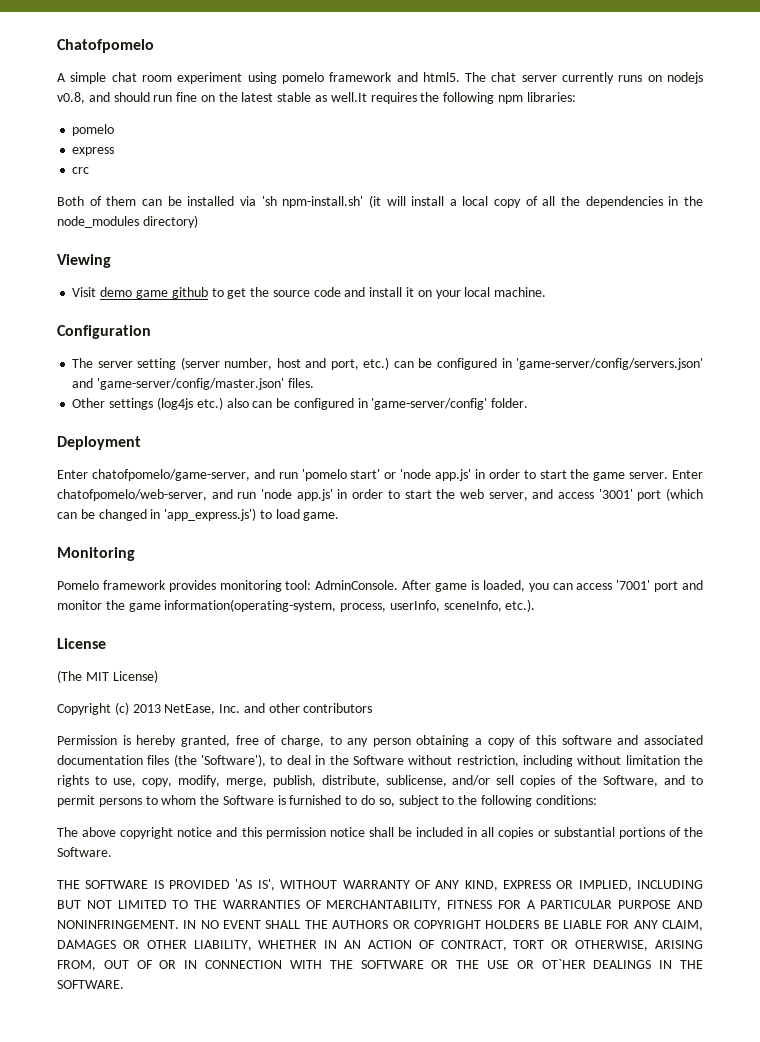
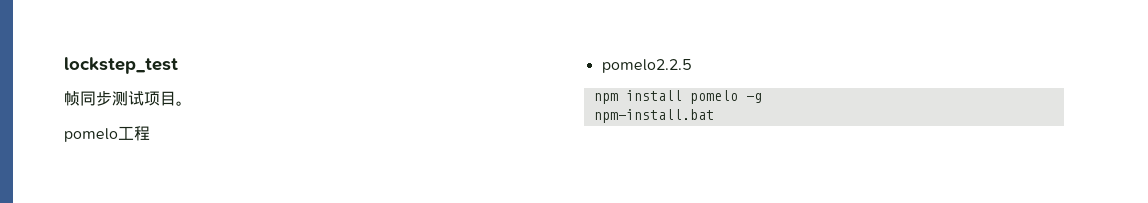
[57,39,154,53] [57,72,703,84] [57,92,576,104] [72,124,115,136] [72,147,115,156] [72,167,90,174] [57,195,703,208] [57,215,198,228] [57,254,111,268] [72,287,547,299] [57,325,151,339] [72,357,703,370] [72,378,314,390] [72,397,529,410] [57,436,141,450] [57,469,703,481] [57,488,703,501] [57,508,340,521] [57,547,135,561] [57,580,704,592] [57,599,536,612] [57,638,106,649] [57,670,158,683] [57,702,373,715] [57,735,703,747] [57,754,703,767] [57,775,703,787] [57,795,597,807] [57,827,703,839] [57,847,112,857] [57,879,703,891] [57,900,703,911] [57,920,703,931] [57,940,704,951] [57,959,703,971] [57,980,124,989] Chatofpomelo // A simple chat room experiment using pomelo framework and html5. The chat server currently runs on nodejs v0.8, and should run fine on the latest stable as well.It requires the following npm libraries: // pomelo // express // crc // Both of them can be installed via 'sh npm-install.sh' (it will install a local copy of all the dependencies in the node_modules directory) // Viewing // Visit demo game github to get the source code and install it on your local machine. // Configuration // The server setting (server number, host and port, etc.) can be configured in 'game-server/config/servers.json' and 'game-server/config/master.json' files. // Other settings (log4js etc.) also can be configured in 'game-server/config' folder. // Deployment // Enter chatofpomelo/game-server, and run 'pomelo start' or 'node app.js' in order to start the game server. Enter chatofpomelo/web-server, and run 'node app.js' in order to start the web server, and access '3001' port (which can be changed in 'app_express.js') to load game. // Monitoring // Pomelo framework provides monitoring tool: AdminConsole. After game is loaded, you can access '7001' port and monitor the game information(operating-system, process, userInfo, sceneInfo, etc.). // License // (The MIT License) // Copyright (c) 2013 NetEase, Inc. and other contributors // Permission is hereby granted, free of charge, to any person obtaining a copy of this software and associated documentation files (the 'Software'), to deal in the Software without restriction, including without limitation the rights to use, copy, modify, merge, publish, distribute, sublicense, and/or sell copies of the Software, and to permit persons to whom the Software is furnished to do so, subject to the following conditions: // The above copyright notice and this permission notice shall be included in all copies or substantial portions of the Software. // THE SOFTWARE IS PROVIDED 'AS IS', WITHOUT WARRANTY OF ANY KIND, EXPRESS OR IMPLIED, INCLUDING BUT NOT LIMITED TO THE WARRANTIES OF MERCHANTABILITY, FITNESS FOR A PARTICULAR PURPOSE AND NONINFRINGEMENT. IN NO EVENT SHALL THE AUTHORS OR COPYRIGHT HOLDERS BE LIABLE FOR ANY CLAIM, DAMAGES OR OTHER LIABILITY, WHETHER IN AN ACTION OF CONTRACT, TORT OR OTHERWISE, ARISING FROM, OUT OF OR IN CONNECTION WITH THE SOFTWARE OR THE USE OR OT`HER DEALINGS IN THE SOFTWARE. -> [64,57,178,74] [64,91,192,106] [64,126,150,142] [601,59,692,73] [593,90,762,104] [593,109,714,123] lockstep_test // 帧同步测试项目。 // pomelo工程 // pomelo2.2.5 // npm install pomelo -g // npm-install.bat

